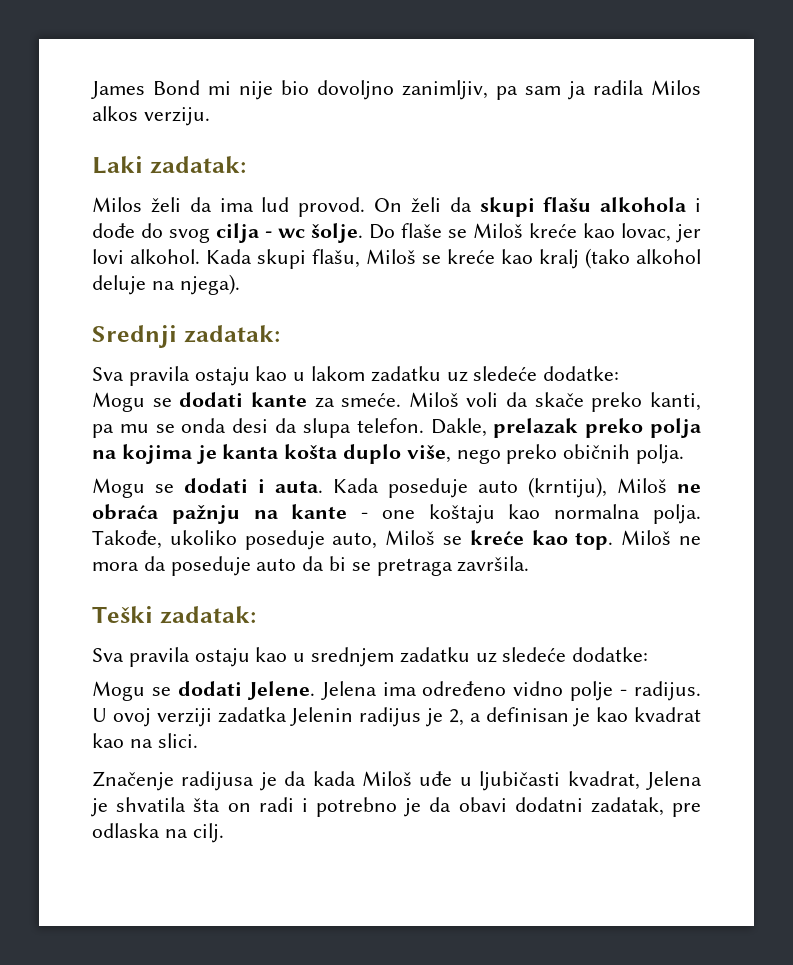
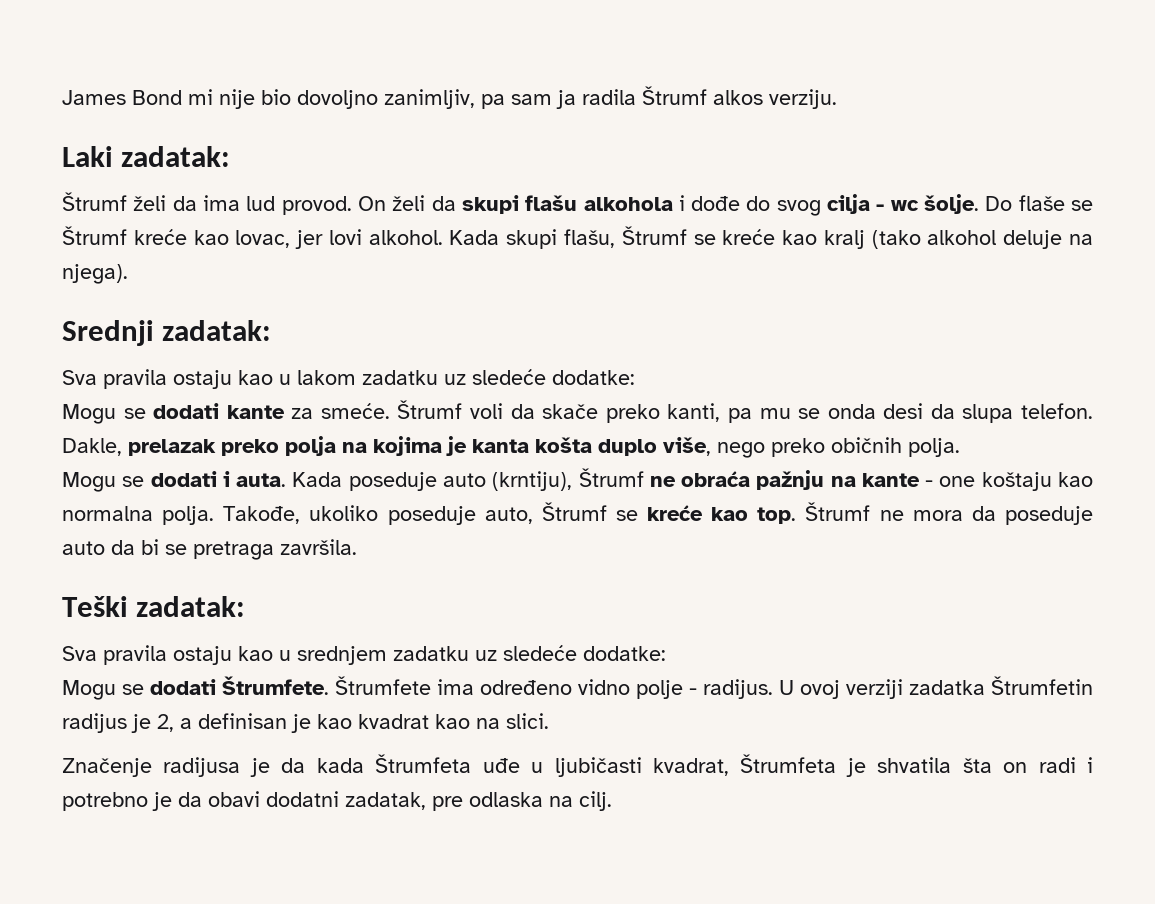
[651,80,701,95] Milos -> [642,86,707,105] Štrumf
[92,197,142,212] Milos -> [62,192,127,211] Štrumf
[473,223,523,238] Miloš -> [62,226,127,245] Štrumf
[366,249,416,264] Miloš -> [621,226,687,245] Štrumf
[408,392,459,407] Miloš -> [397,400,463,419] Štrumf
[617,478,667,493] Miloš -> [578,468,644,487] Štrumf
[385,530,436,545] Miloš -> [541,502,607,521] Štrumf
[621,530,672,545] Miloš -> [805,502,871,521] Štrumf
[246,681,377,700] Jelene. Jelena -> [222,676,431,695] Štrumfete. Štrumfete
[290,707,354,726] Jelenin -> [991,676,1093,695] Štrumfetin
[362,771,412,786] Miloš -> [375,754,472,773] Štrumfeta
[645,771,702,790] Jelena -> [740,754,837,773] Štrumfeta

